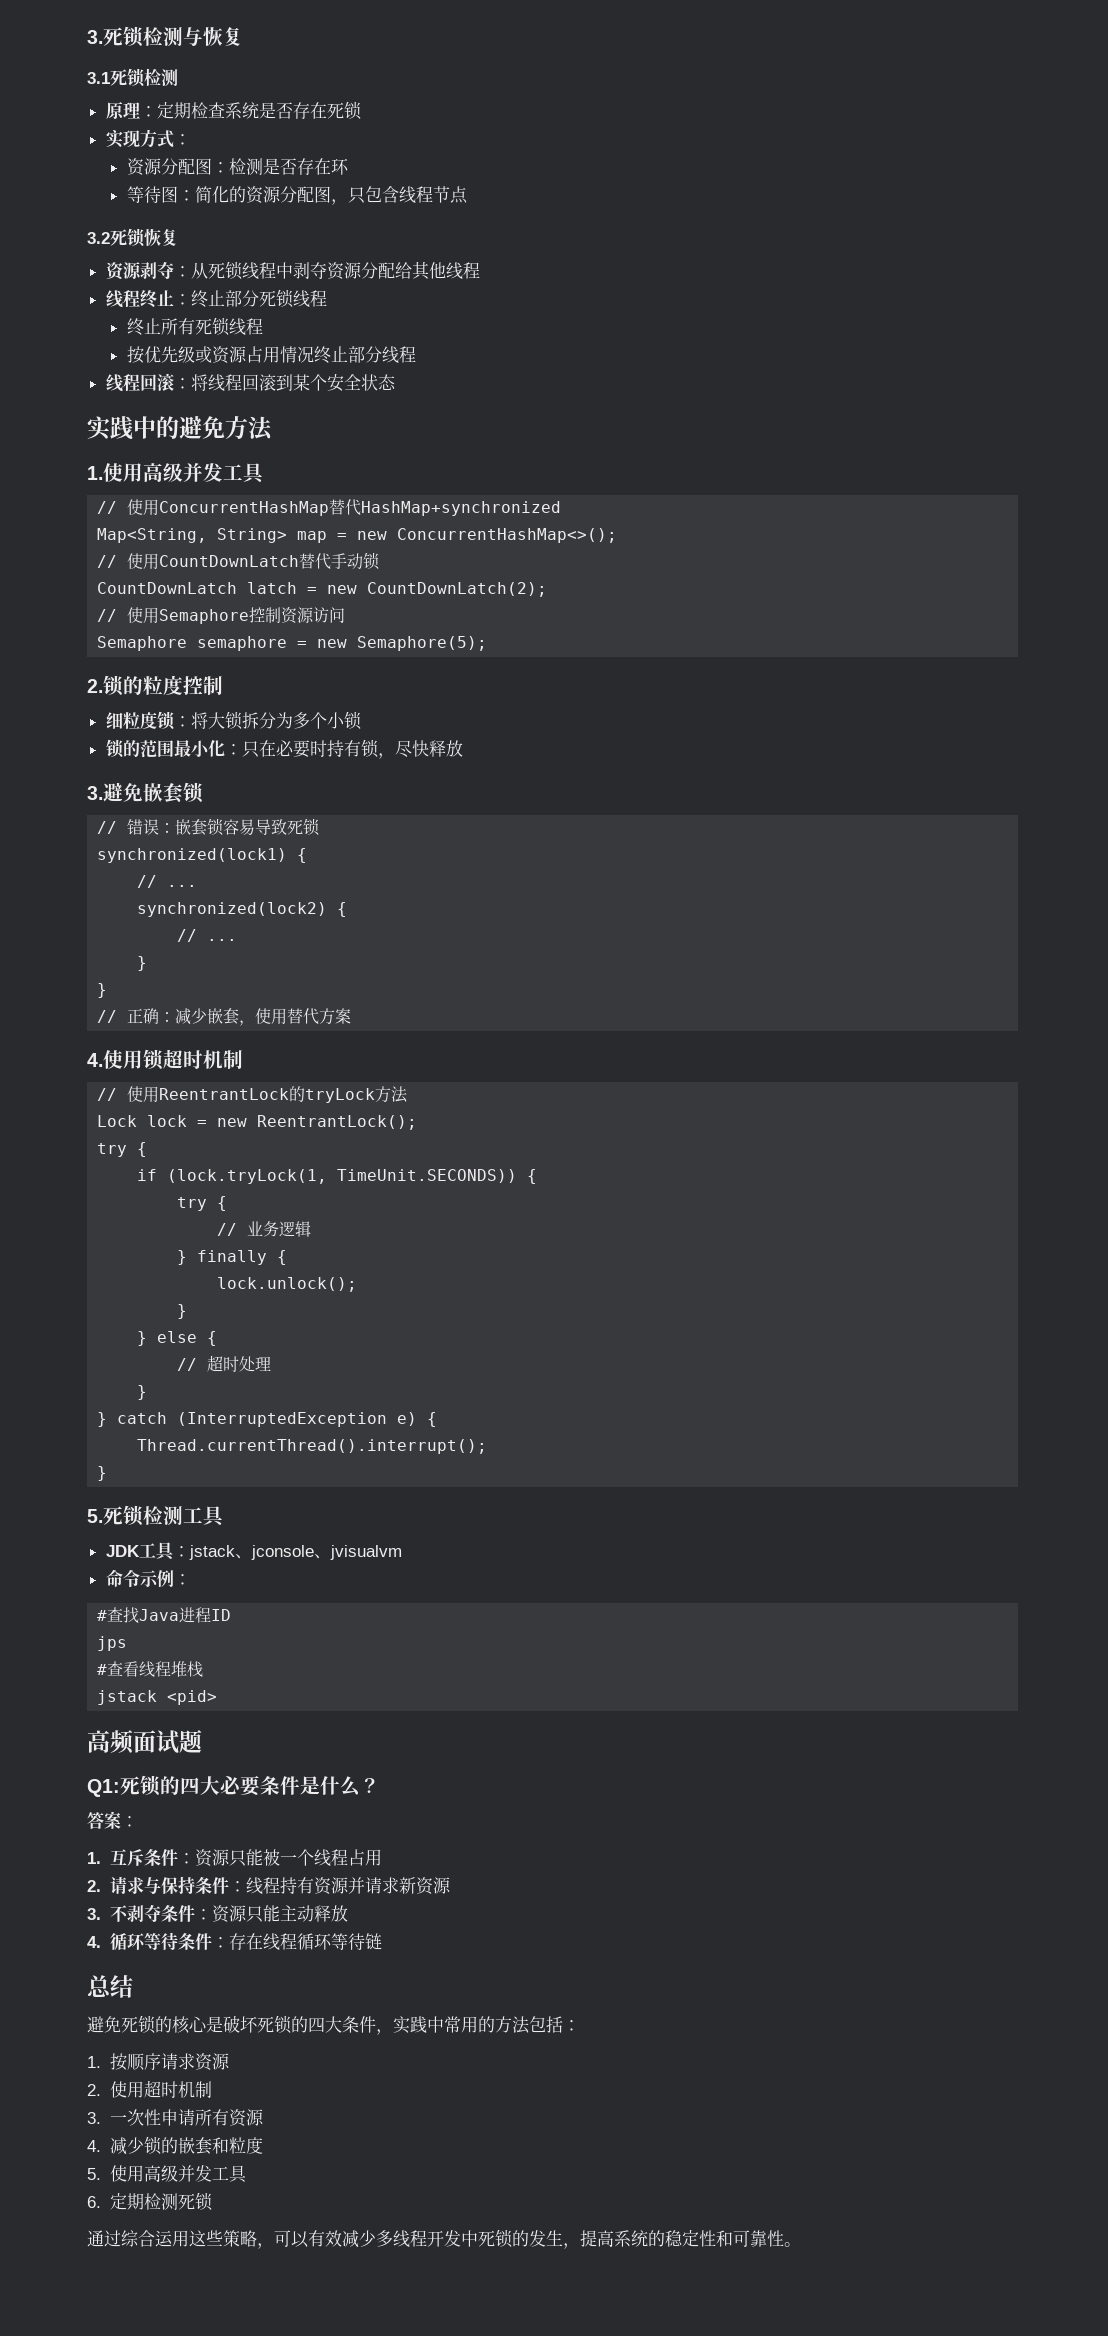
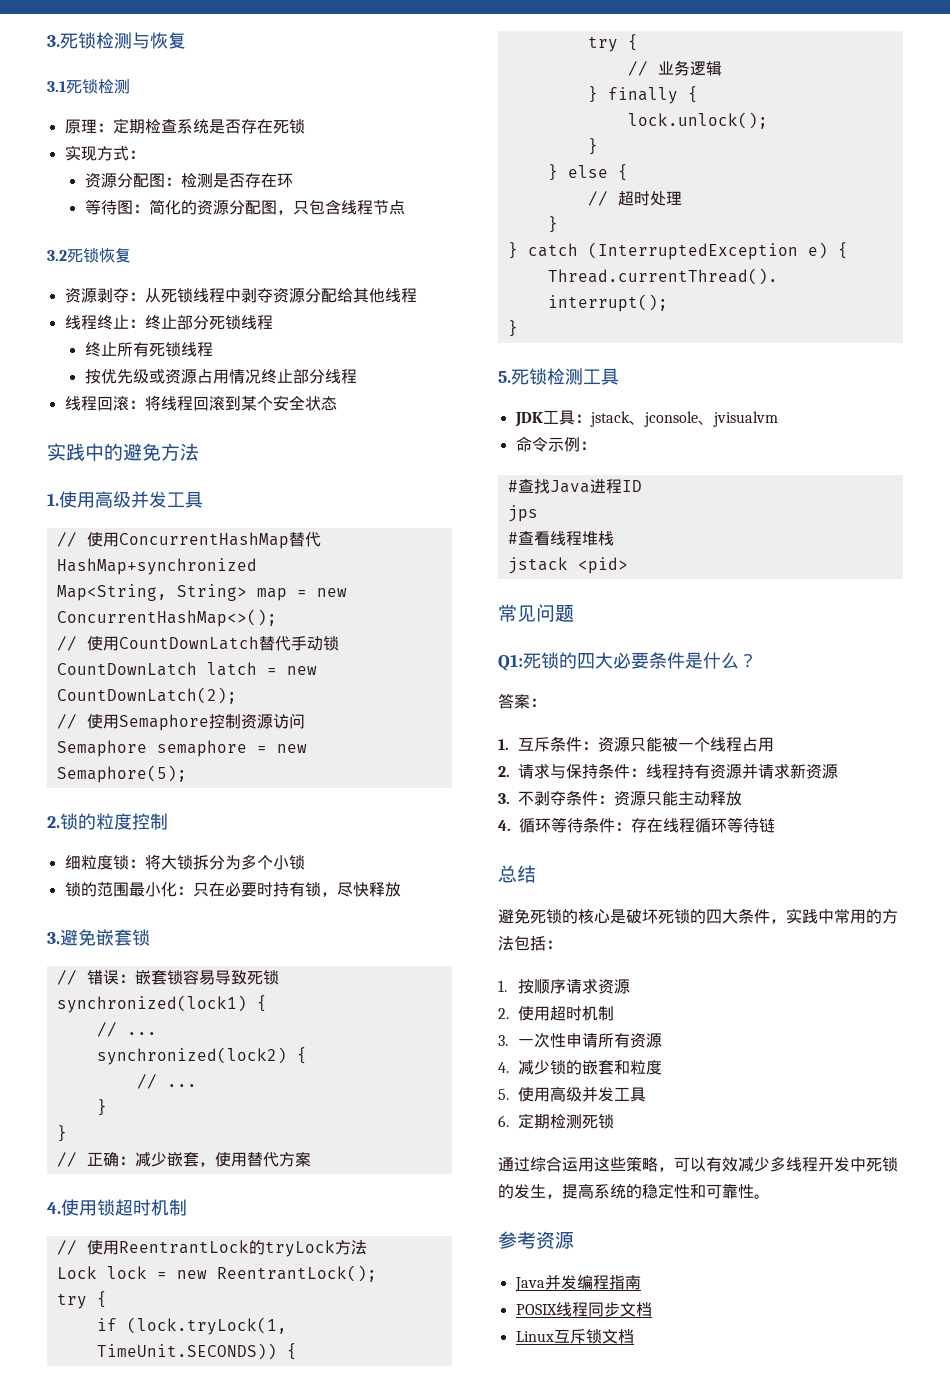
[87,1730,179,1754] 高频面试 -> [498,604,555,622] 常见问
(801, 2244) none -> [498,1231,574,1249] [514,1274,641,1292] [515,1302,652,1317] [515,1329,634,1344] // 参考资源 // Java并发编程指南 // POSIX线程同步文档 // Linux互斥锁文档

